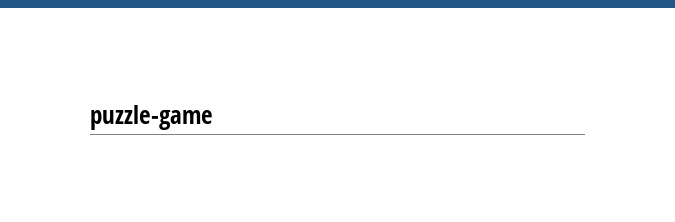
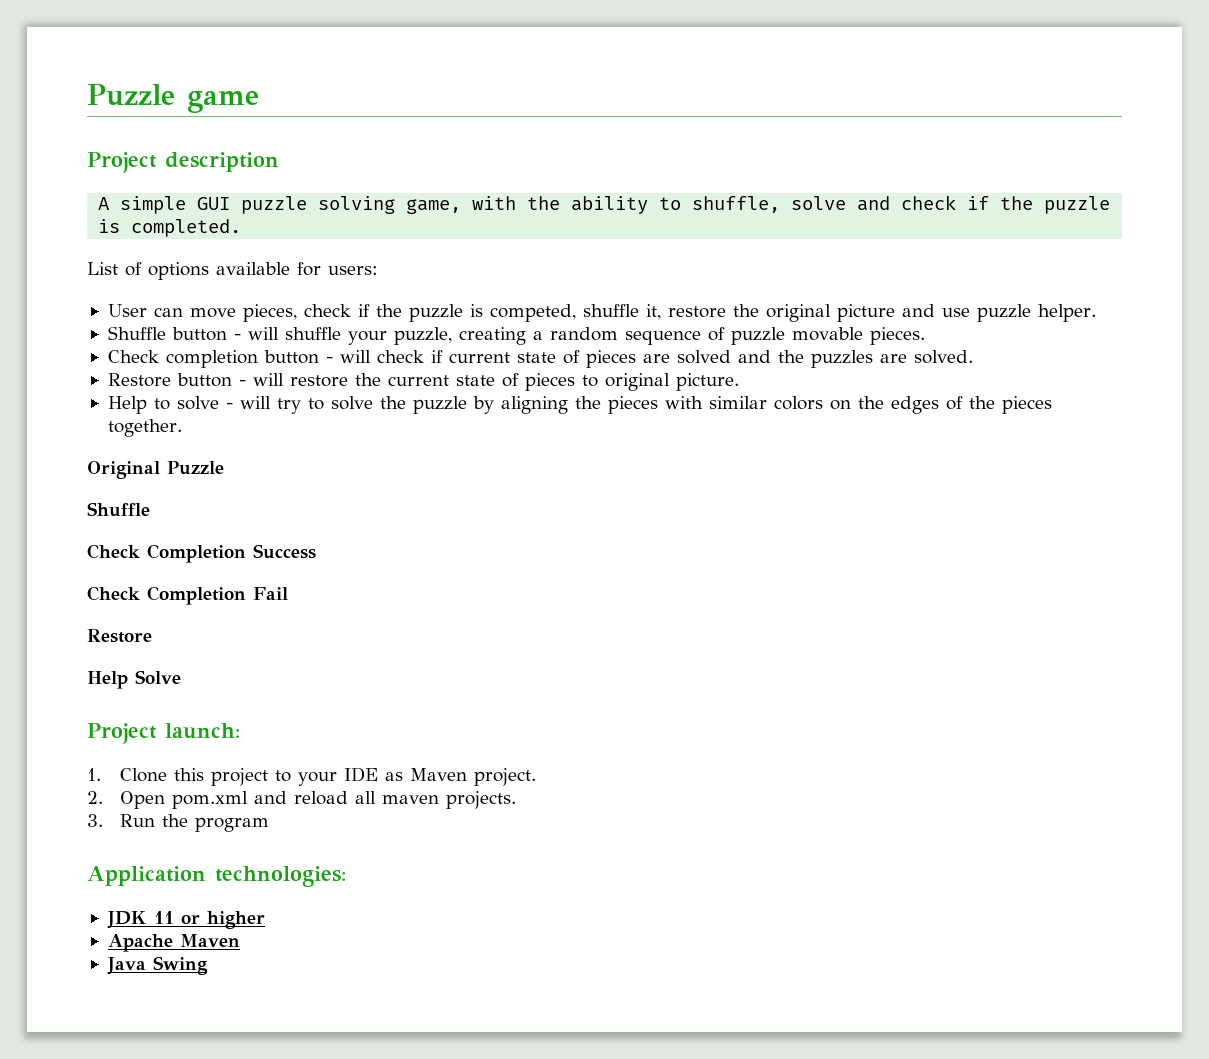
[90,105,213,130] puzzle-game -> [87,84,259,113] [87,152,279,173] [98,195,1111,214] [98,219,242,237] [87,262,378,280] [107,304,1096,322] [107,326,925,345] [107,350,973,368] [107,373,739,391] [107,396,1052,414] [107,419,182,437] [87,461,224,479] [87,502,150,517] [87,544,316,563] [87,586,288,605] [87,629,152,643] [87,670,181,689] [87,723,240,744] [87,767,536,786] [87,791,516,809] [87,814,269,832] [87,866,346,887] [106,911,265,929] [107,934,240,952] [106,956,208,975] Puzzle game // Project description // A simple GUI puzzle solving game, with the ability to shuffle, solve and check if the puzzle is completed. // List of options available for users: // User can move pieces, check if the puzzle is competed, shuffle it, restore the original picture and use puzzle helper. // Shuffle button - will shuffle your puzzle, creating a random sequence of puzzle movable pieces. // Check completion button - will check if current state of pieces are solved and the puzzles are solved. // Restore button - will restore the current state of pieces to original picture. // Help to solve - will try to solve the puzzle by aligning the pieces with similar colors on the edges of the pieces together. // Original Puzzle // Shuffle // Check Completion Success // Check Completion Fail // Restore // Help Solve // Project launch: // 1. Clone this project to your IDE as Maven project. // 2. Open pom.xml and reload all maven projects. // 3. Run the program // Application technologies: // JDK 11 or higher // Apache Maven // Java Swing

